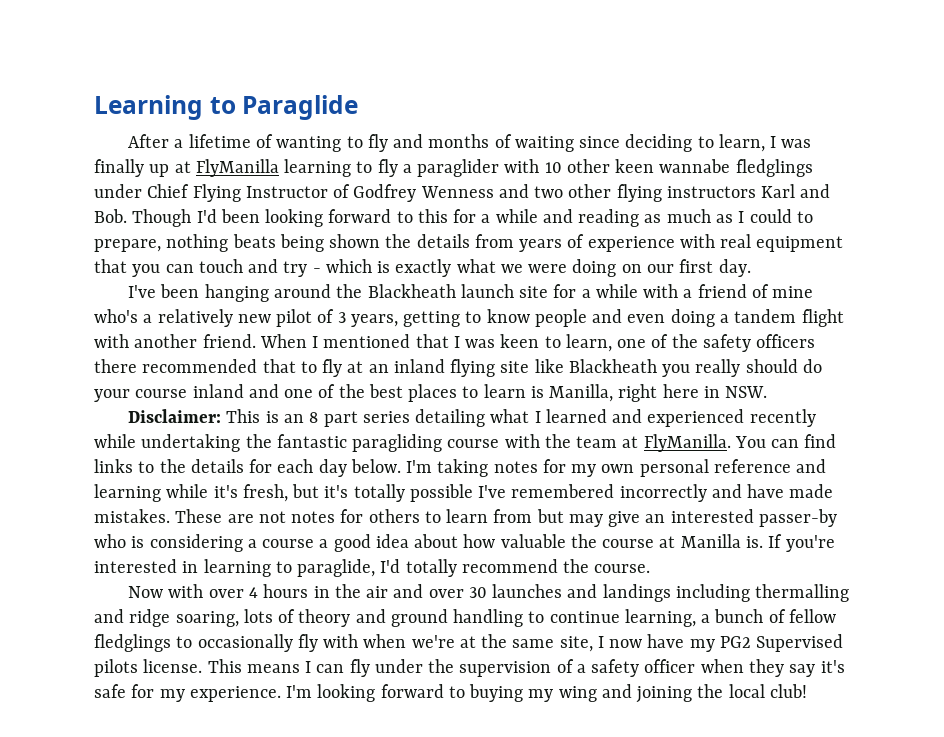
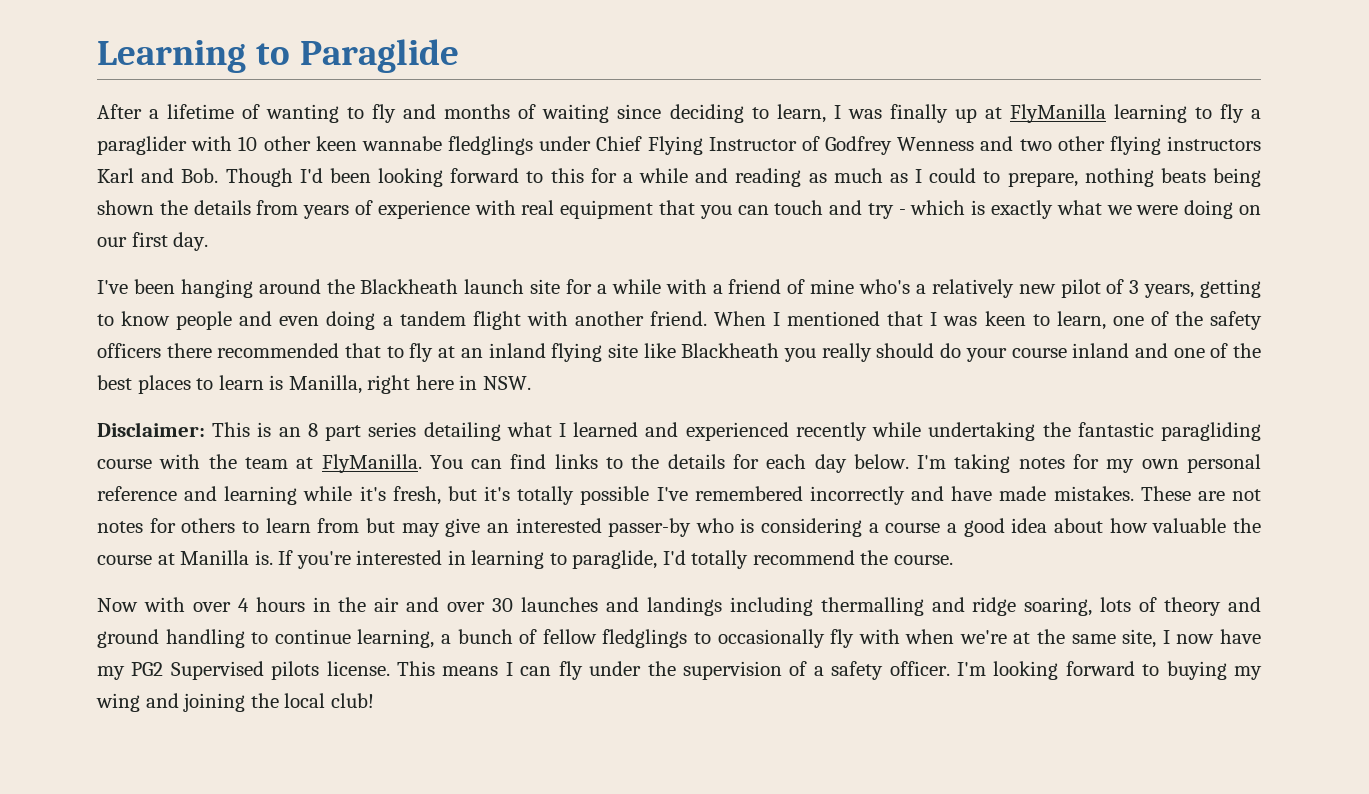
[644,659,845,677] [94,684,281,702] officer when they say it's safe for my experience. -> [889,661,950,676] officer.

